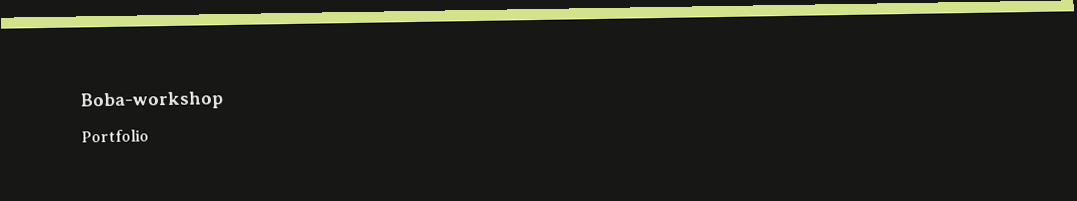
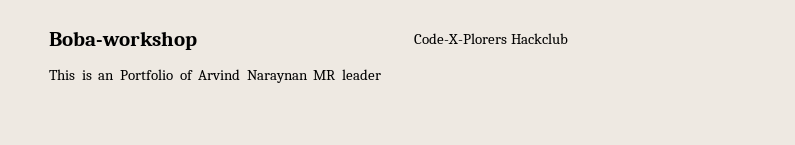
[81,129,149,143] Portfolio -> [49,69,381,83] [414,33,568,44] This is an Portfolio of Arvind Naraynan MR leader Code-X-Plorers Hackclub

